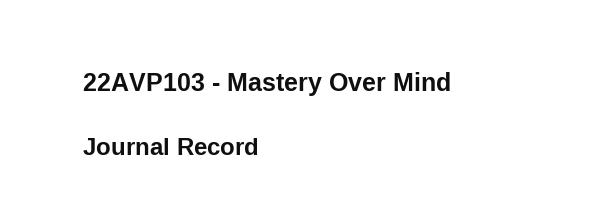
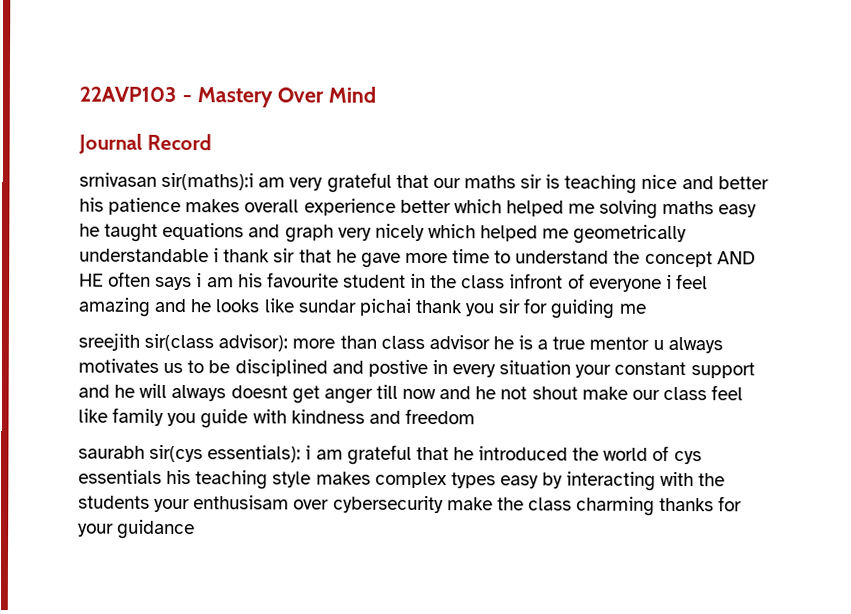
(259, 146) none -> [79,172,769,194] [79,197,758,219] [79,222,688,245] [79,248,756,268] [79,271,708,292] [78,297,647,319] [78,332,723,354] [78,358,755,379] [78,383,744,404] [78,407,475,429] [78,444,702,465] [78,469,726,491] [78,495,743,516] [78,519,196,540] // srnivasan sir(maths):i am very grateful that our maths sir is teaching nice and better his patience makes overall experience better which helped me solving maths easy he taught equations and graph very nicely which helped me geometrically understandable i thank sir that he gave more time to understand the concept AND HE often says i am his favourite student in the class infront of everyone i feel amazing and he looks like sundar pichai thank you sir for guiding me // sreejith sir(class advisor): more than class advisor he is a true mentor u always motivates us to be disciplined and postive in every situation your constant support and he will always doesnt get anger till now and he not shout make our class feel like family you guide with kindness and freedom // saurabh sir(cys essentials): i am grateful that he introduced the world of cys essentials his teaching style makes complex types easy by interacting with the students your enthusisam over cybersecurity make the class charming thanks for your guidance

